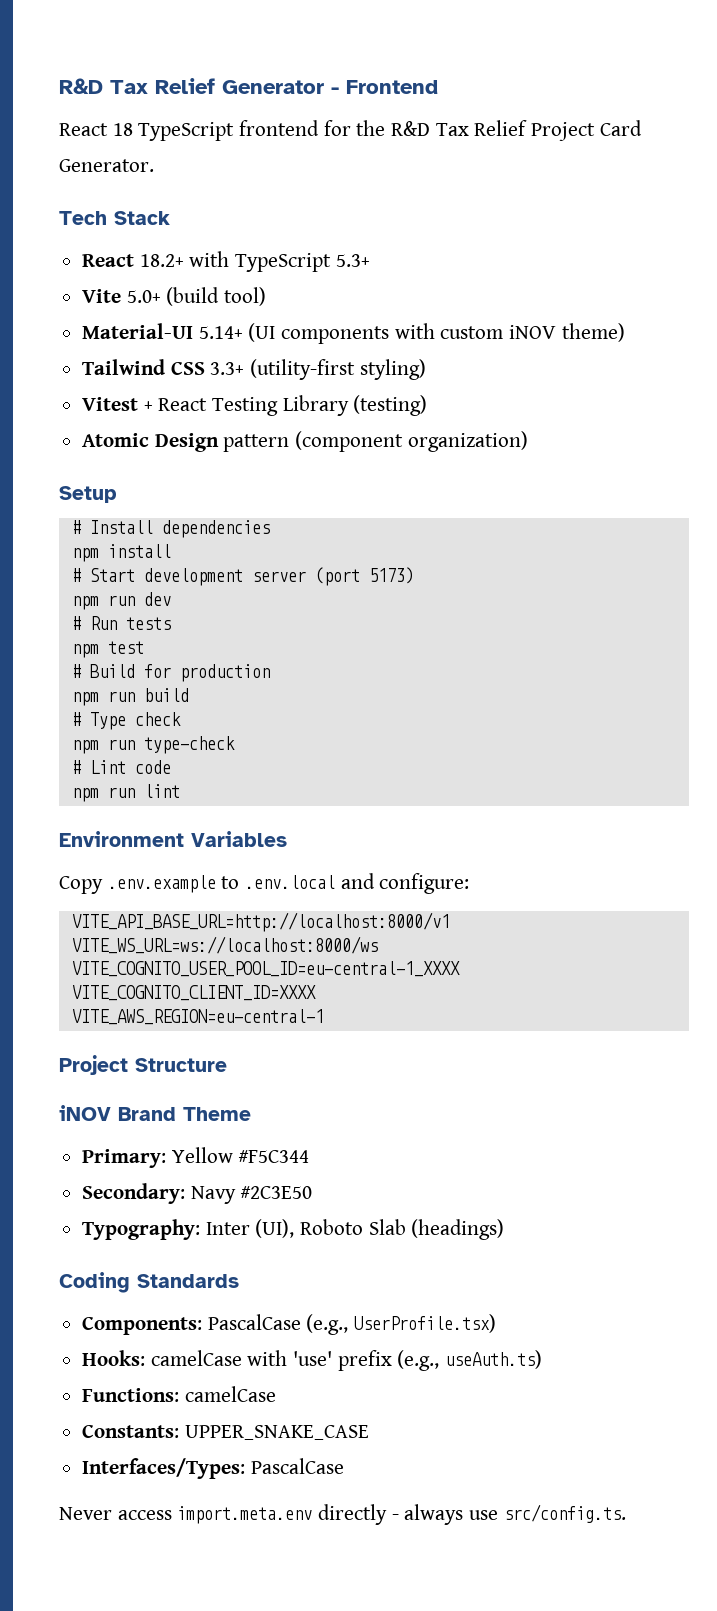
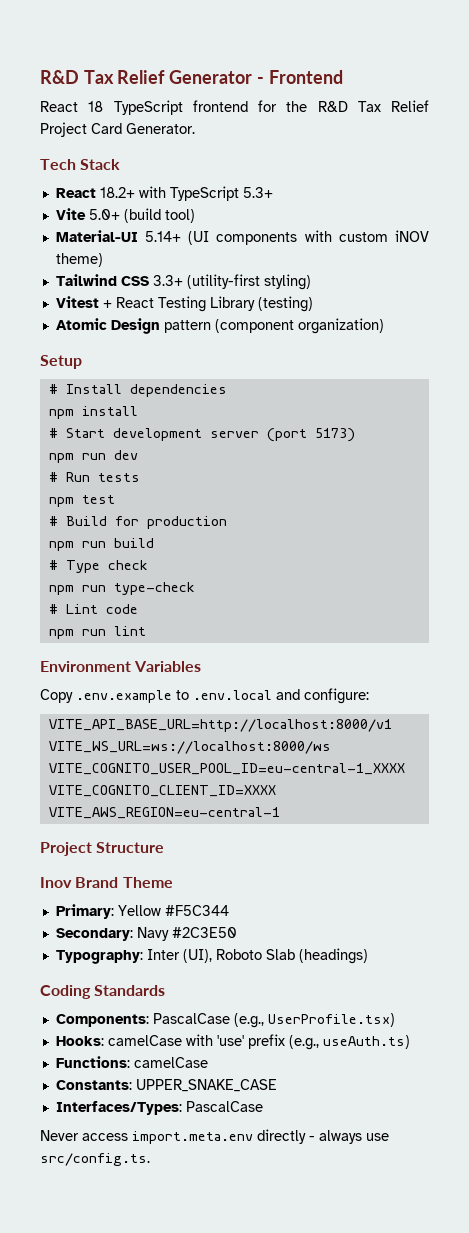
[59,1105,111,1121] iNOV -> [40,877,72,888] Inov

